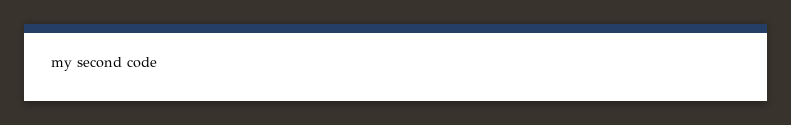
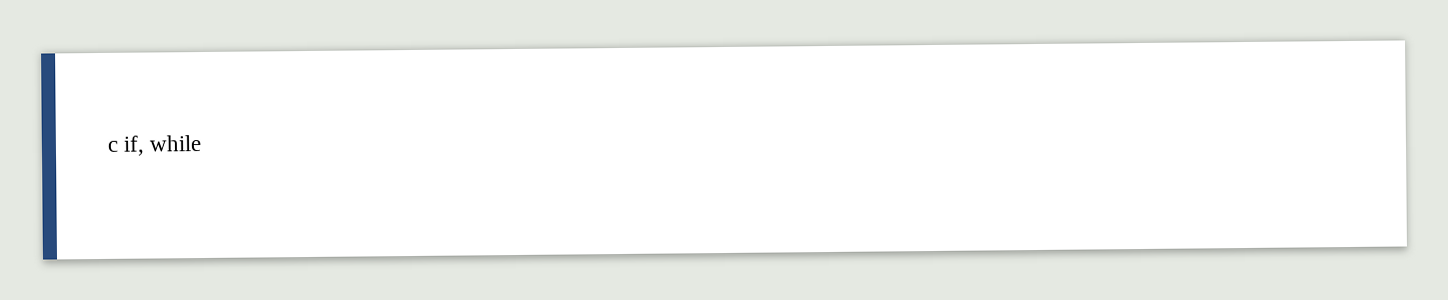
[51,57,157,71] my second code -> [107,135,202,156] c if, while

